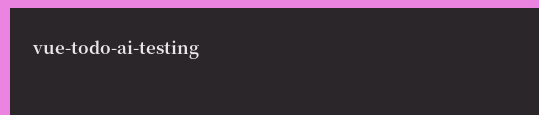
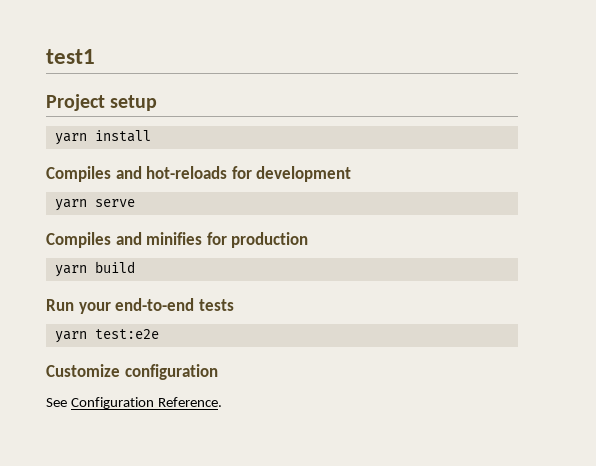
[32,40,199,59] vue-todo-ai-testing -> [46,49,95,64] [46,94,158,111] [54,130,151,145] [46,166,352,182] [54,199,135,211] [46,232,309,248] [54,261,135,277] [46,298,234,314] [54,329,159,343] [46,364,218,380] [46,397,222,409] test1 // Project setup // yarn install // Compiles and hot-reloads for development // yarn serve // Compiles and minifies for production // yarn build // Run your end-to-end tests // yarn test:e2e // Customize configuration // See Configuration Reference.

